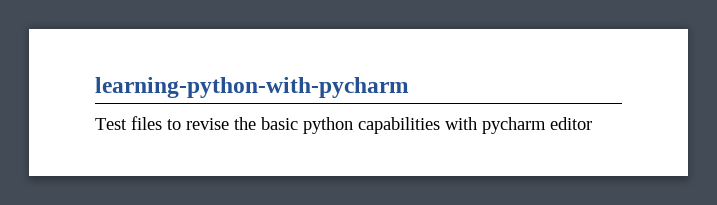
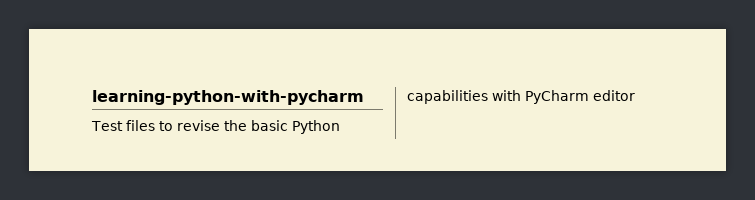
[303,117,353,134] python -> [291,120,340,134] Python
[482,117,546,134] pycharm -> [525,90,589,104] PyCharm

